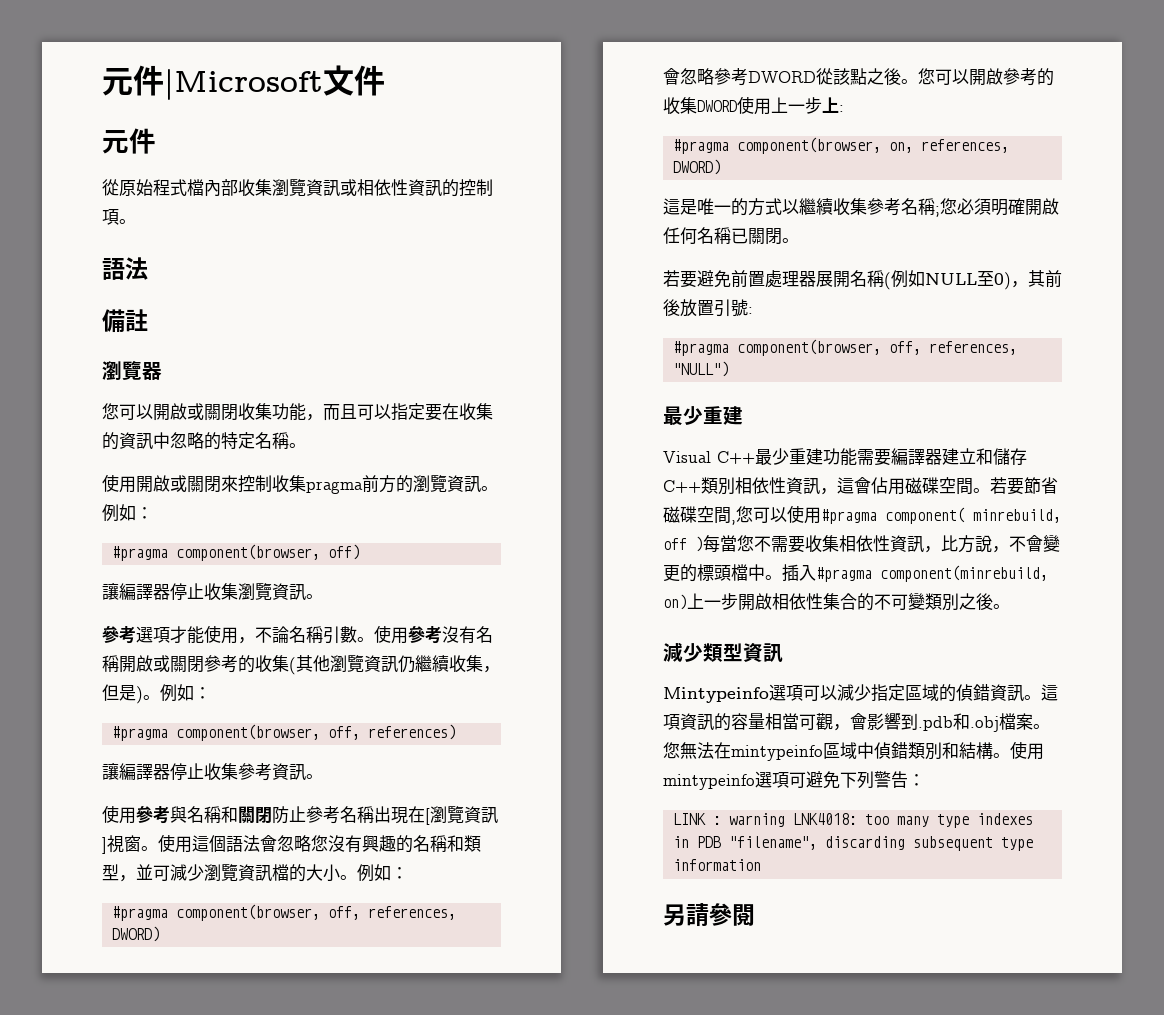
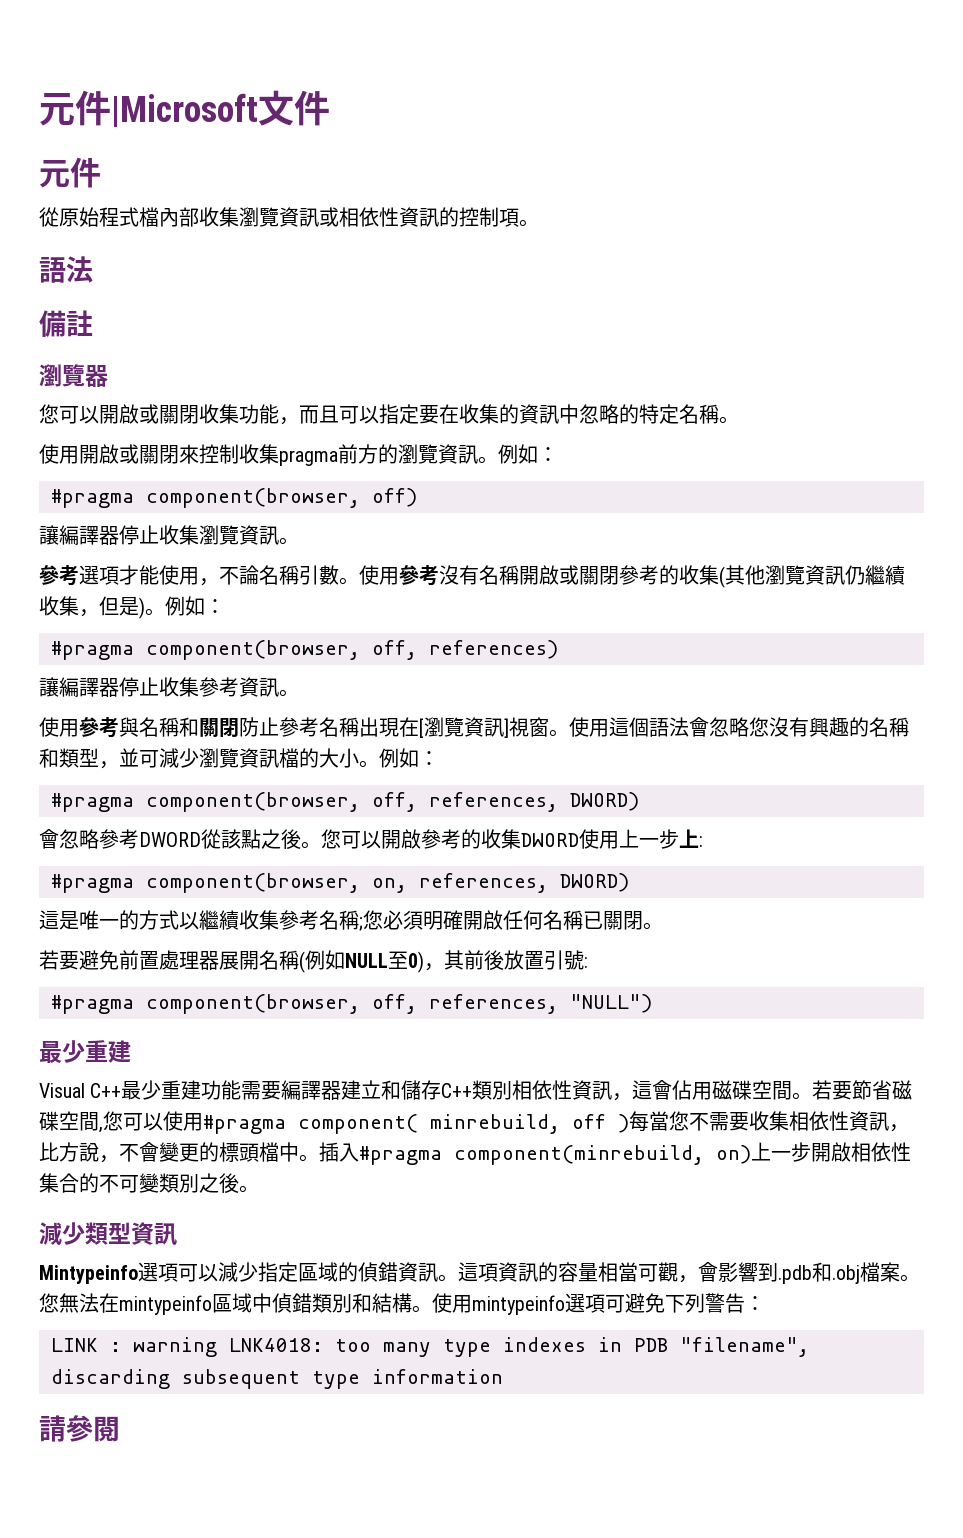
[663,904,686,926] 另 -> (503, 1376) none

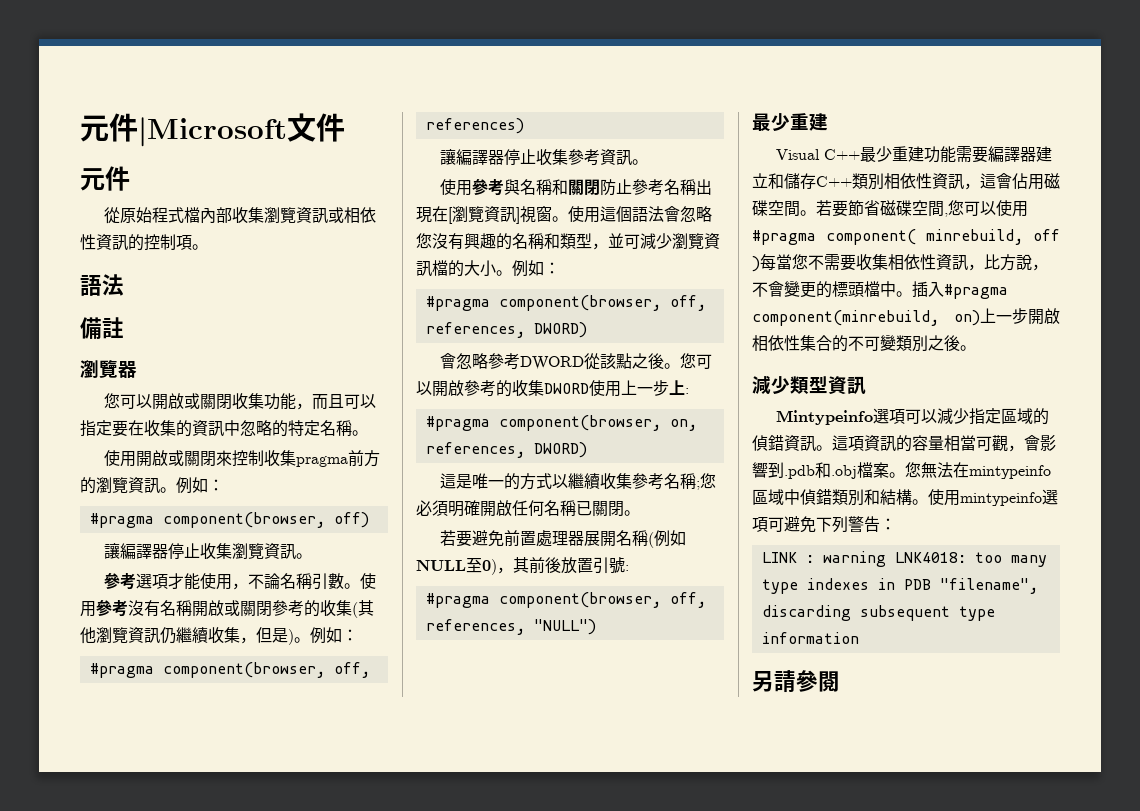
(503, 1376) none -> [752,671,774,692] 另

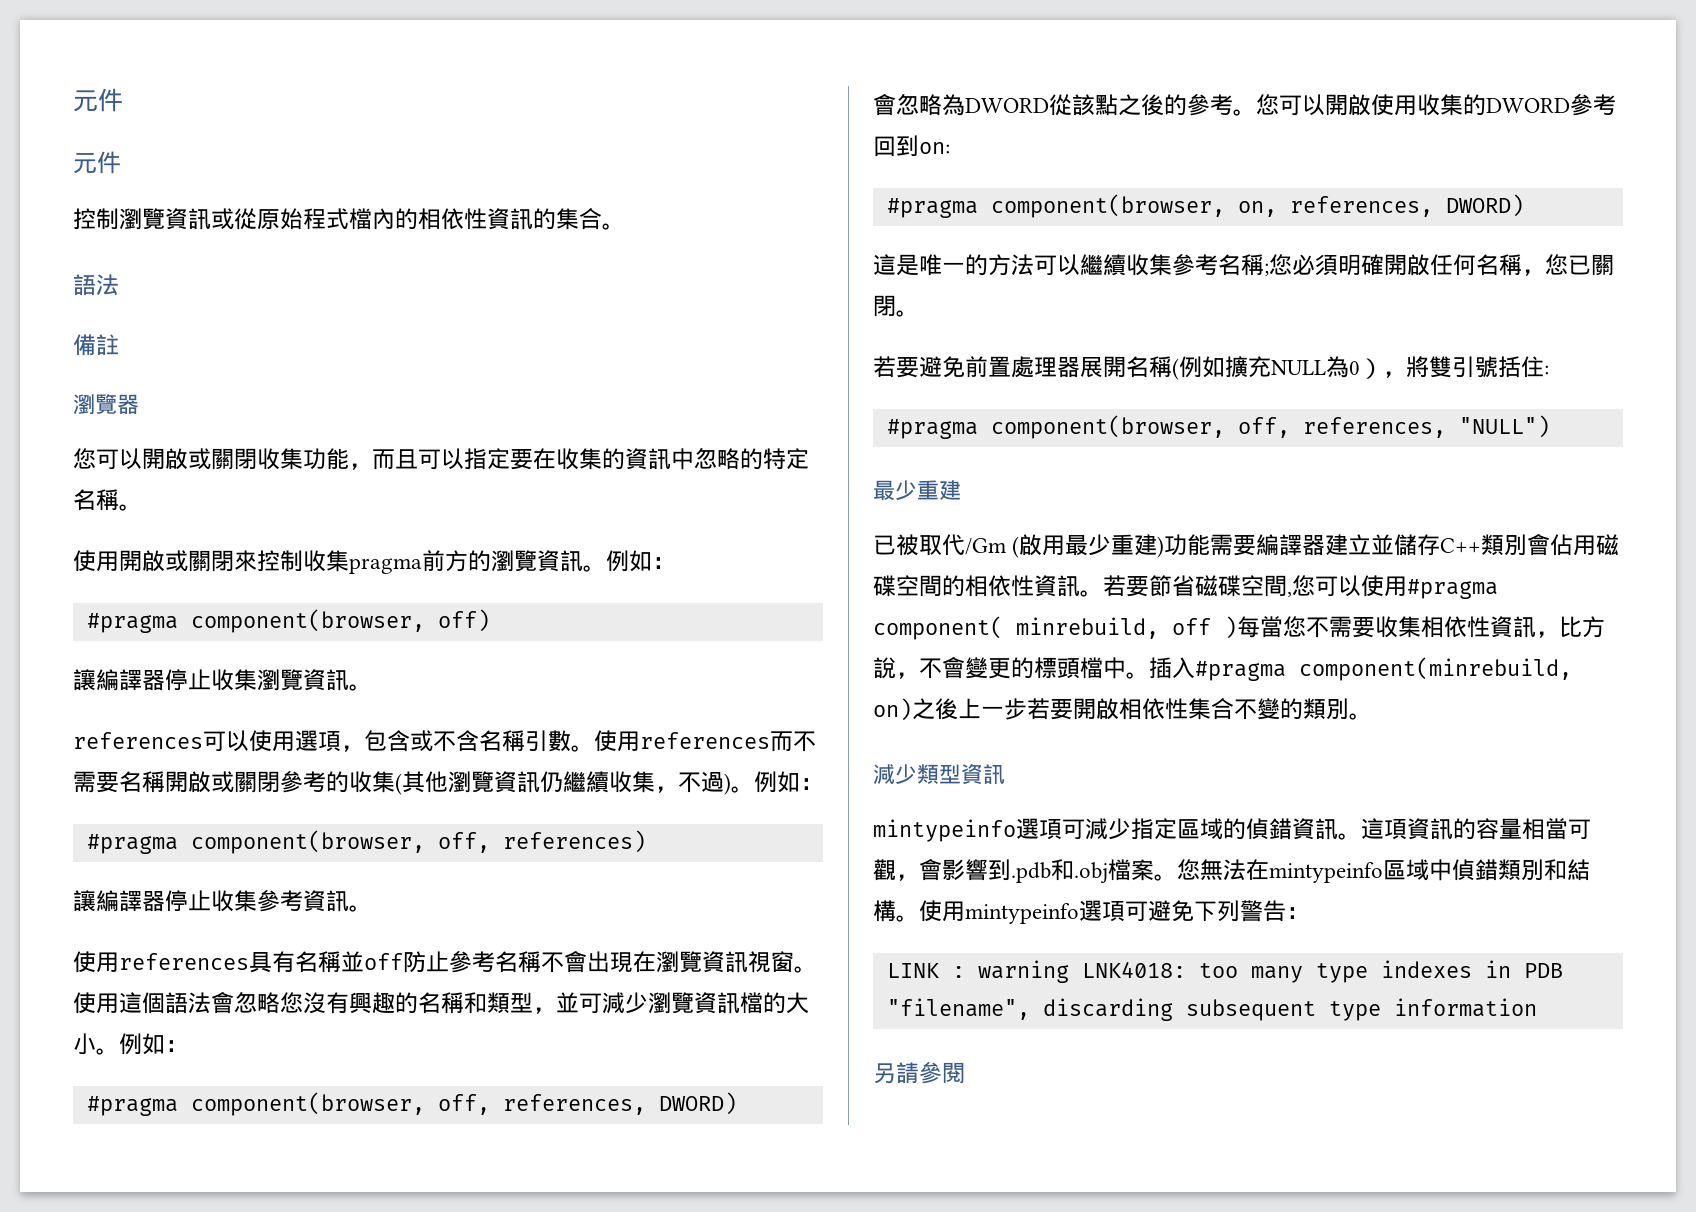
[80,113,345,147] [80,166,130,191] [103,207,344,224] 元件|Microsoft文件 // 元件 // 從原始程式檔內部收集瀏覽資訊或 -> [73,88,123,112] [73,151,121,174] [73,208,418,230] 元件 // 元件 // 控制瀏覽資訊或從原始程式檔內的
[144,234,192,251] 控制項 -> [556,208,602,230] 集合
[103,572,280,590] 參考選項才能使用，不論 -> [73,730,479,752] references可以使用選項，包含或不含
[96,599,160,617] 參考沒有 -> [640,731,816,752] [73,771,119,793] references而不需要
[256,627,288,643] 但是 -> [678,771,724,793] 不過
[471,178,600,196] 參考與名稱和關閉 -> [119,951,403,973] references具有名稱並off
[695,179,712,195] [416,206,520,224] 出現在[瀏覽資訊] -> [541,951,748,973] 不會出現在瀏覽資訊
[487,353,520,370] 參考 -> [942,94,965,116] 為
(664, 361) none -> [1164,94,1233,116] 的參考
[464,380,689,397] 參考的收集DWORD使用上一步上: -> [1371,94,1616,116] [873,135,950,157] 使用收集的DWORD參考回到on:
[535,473,552,489] 式 -> [1011,254,1057,276] 法可
(576, 508) none -> [1522,254,1568,276] ，您
[416,557,625,575] NULL至0)，其前後放置引號 -> [1225,356,1544,379] 擴充NULL為0），將雙引號括住
[775,146,924,162] Visual C++最少重建 -> [873,534,1165,558] 已被取代/Gm (啟用最少重建)
[768,173,784,189] 和 -> [1371,534,1395,555] 並
[884,173,996,190] 相依性資訊，這 -> (1528, 545) none
(800, 209) none -> [942,575,1080,597] 的相依性資訊
[980,308,1060,325] [752,334,960,352] 上一步開啟相依性集合的不可變類別之後 -> [912,698,1349,720] 之後上一步若要開啟相依性集合不變的類別
[775,408,937,425] Mintypeinfo選項可以 -> [873,818,1085,842] mintypeinfo選項可

